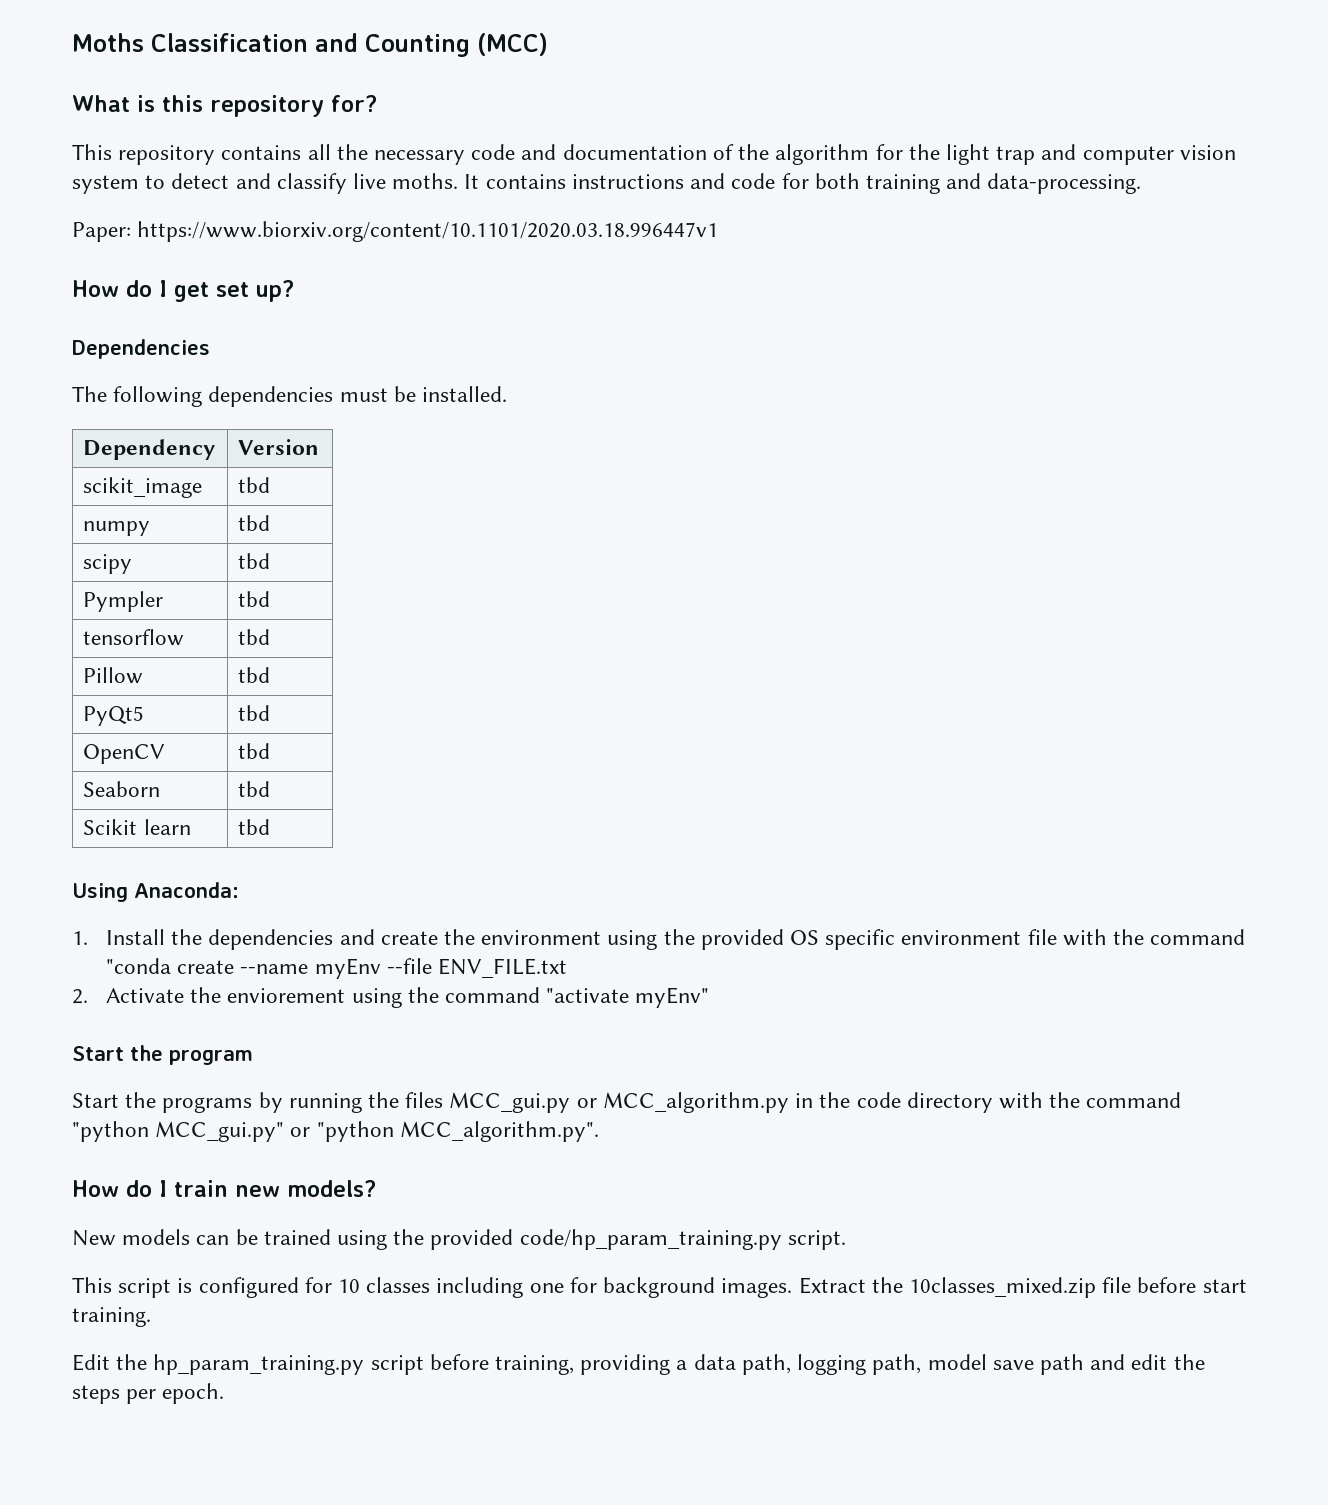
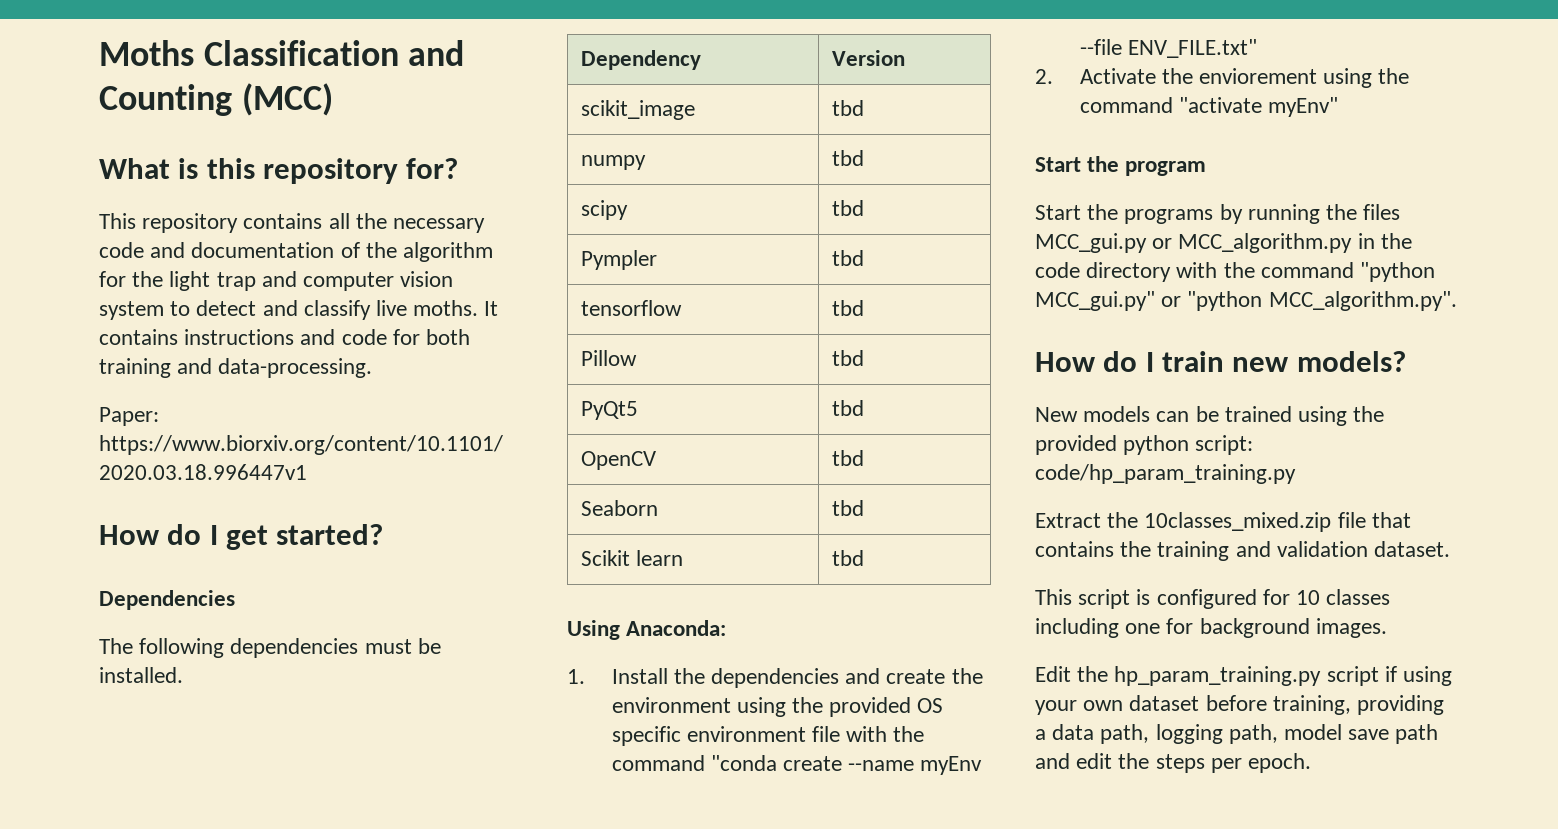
[216,280,294,302] set up? -> [276,524,384,545] started?
[437,958,567,978] ENV_FILE.txt -> [1127,39,1257,58] ENV_FILE.txt"
(514, 1239) none -> [1123,435,1254,455] python script:
[787,1230,846,1250] script. -> [1035,512,1411,532] [1035,541,1451,561] // Extract the 10classes_mixed.zip file that contains the training and validation dataset.
[798,1277,1247,1298] [72,1307,151,1327] Extract the 10classes_mixed.zip file before start training. -> (1387, 628) none
(424, 1365) none -> [1384,666,1453,686] [1035,695,1200,715] if using your own dataset

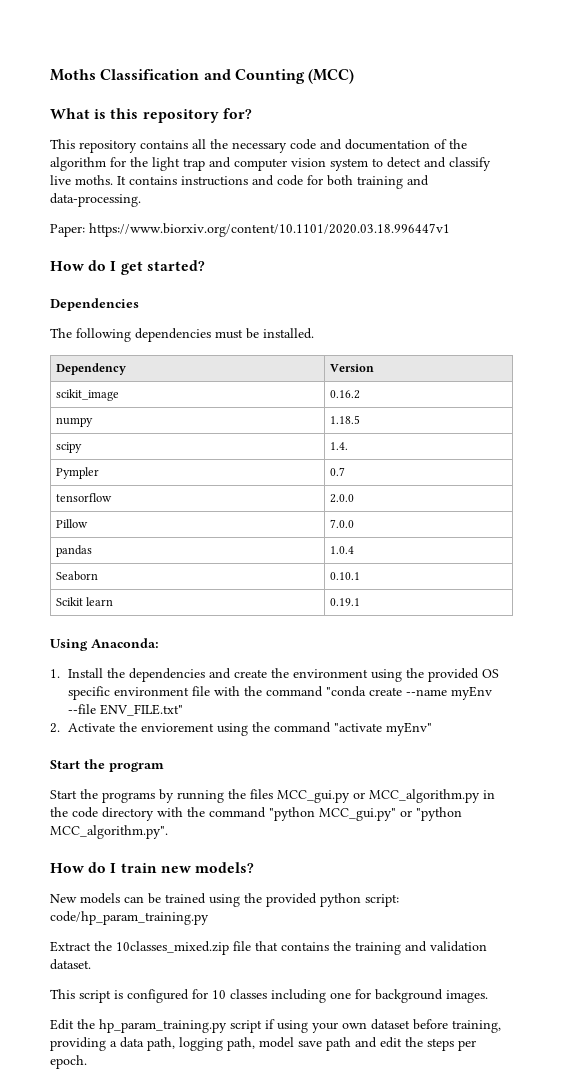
[831,100,864,116] tbd -> [329,390,360,399] 0.16.2
[831,150,864,166] tbd -> [329,415,360,424] 1.18.5
[831,200,864,216] tbd -> [329,442,348,450] 1.4.
[831,250,864,266] tbd -> [329,467,345,476] 0.7
[831,300,864,316] tbd -> [329,494,354,503] 2.0.0
[831,350,864,366] [580,401,638,420] [831,400,864,416] [580,451,656,470] [831,450,864,466] tbd // PyQt5 | tbd // OpenCV | tbd -> [329,519,354,528] [55,545,92,557] [329,546,354,554] 7.0.0 // pandas | 1.0.4
[831,500,864,516] tbd -> [329,572,360,580] 0.10.1
[831,550,864,566] tbd -> [329,598,360,606] 0.19.1

